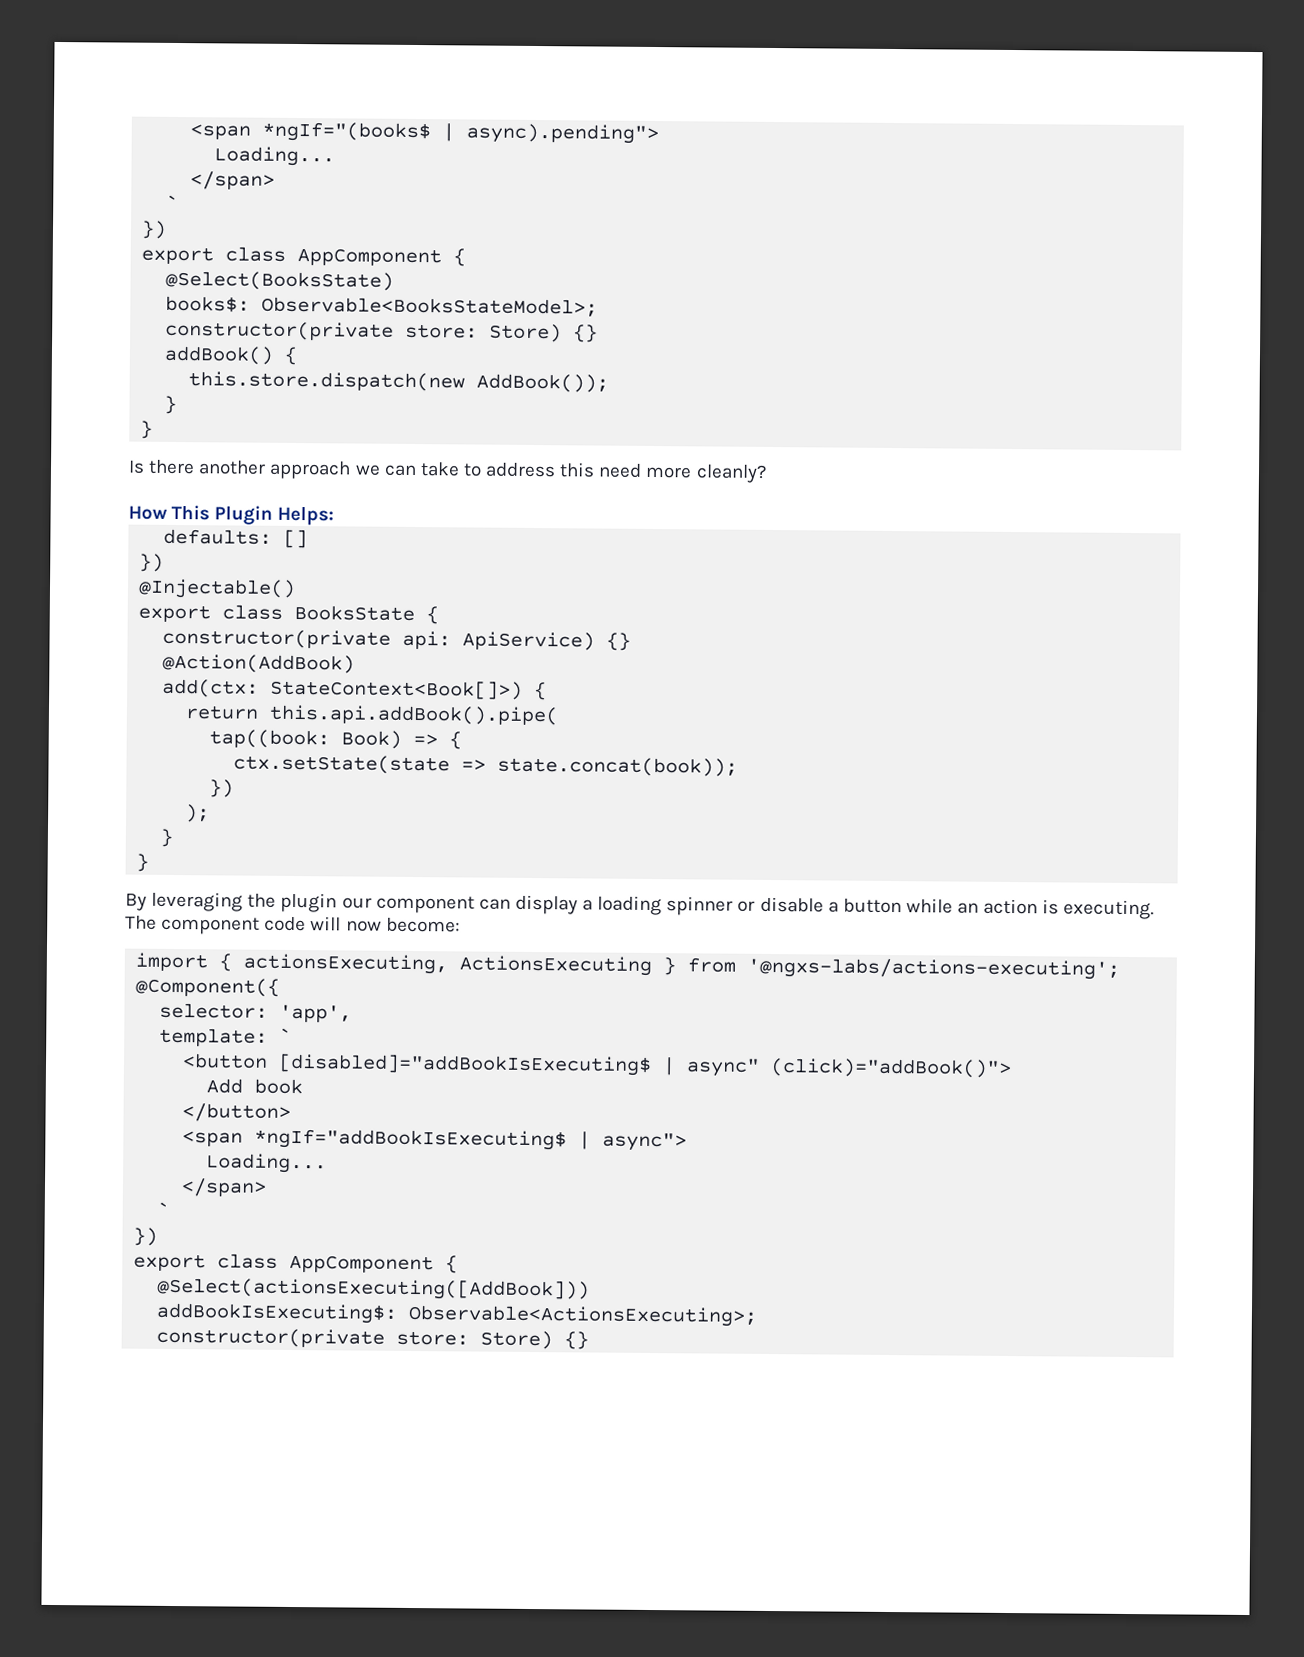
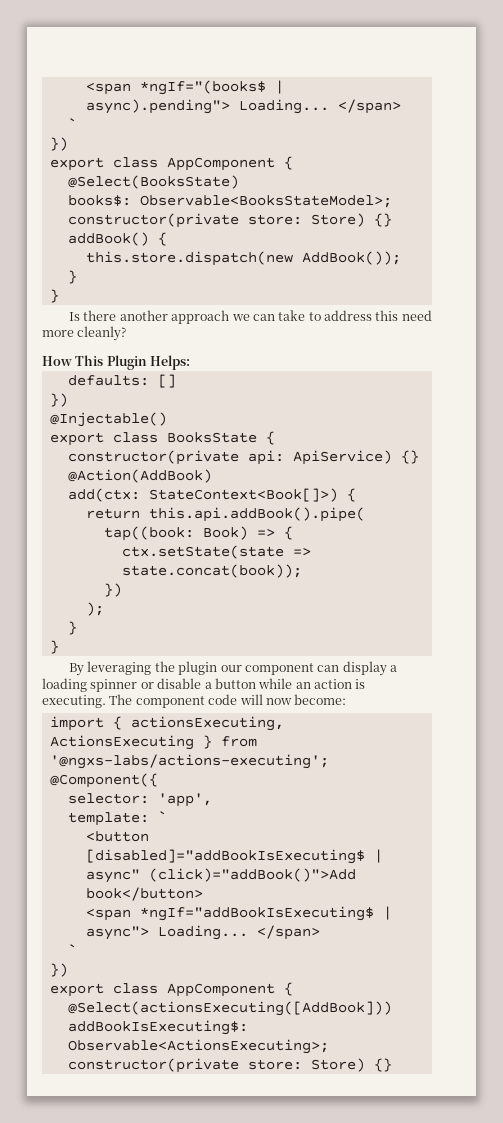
[214,146,336,167] // Loading... // -> [238,99,329,114] Loading...
[770,1058,1013,1079] [206,1078,304,1095] [182,1103,292,1122] (click)="addBook()"> // Add book // </button> -> [148,868,356,882] [85,887,203,901] (click)="addBook()">Add book</button>
[206,1153,328,1174] // Loading... // -> [157,925,248,940] Loading...

